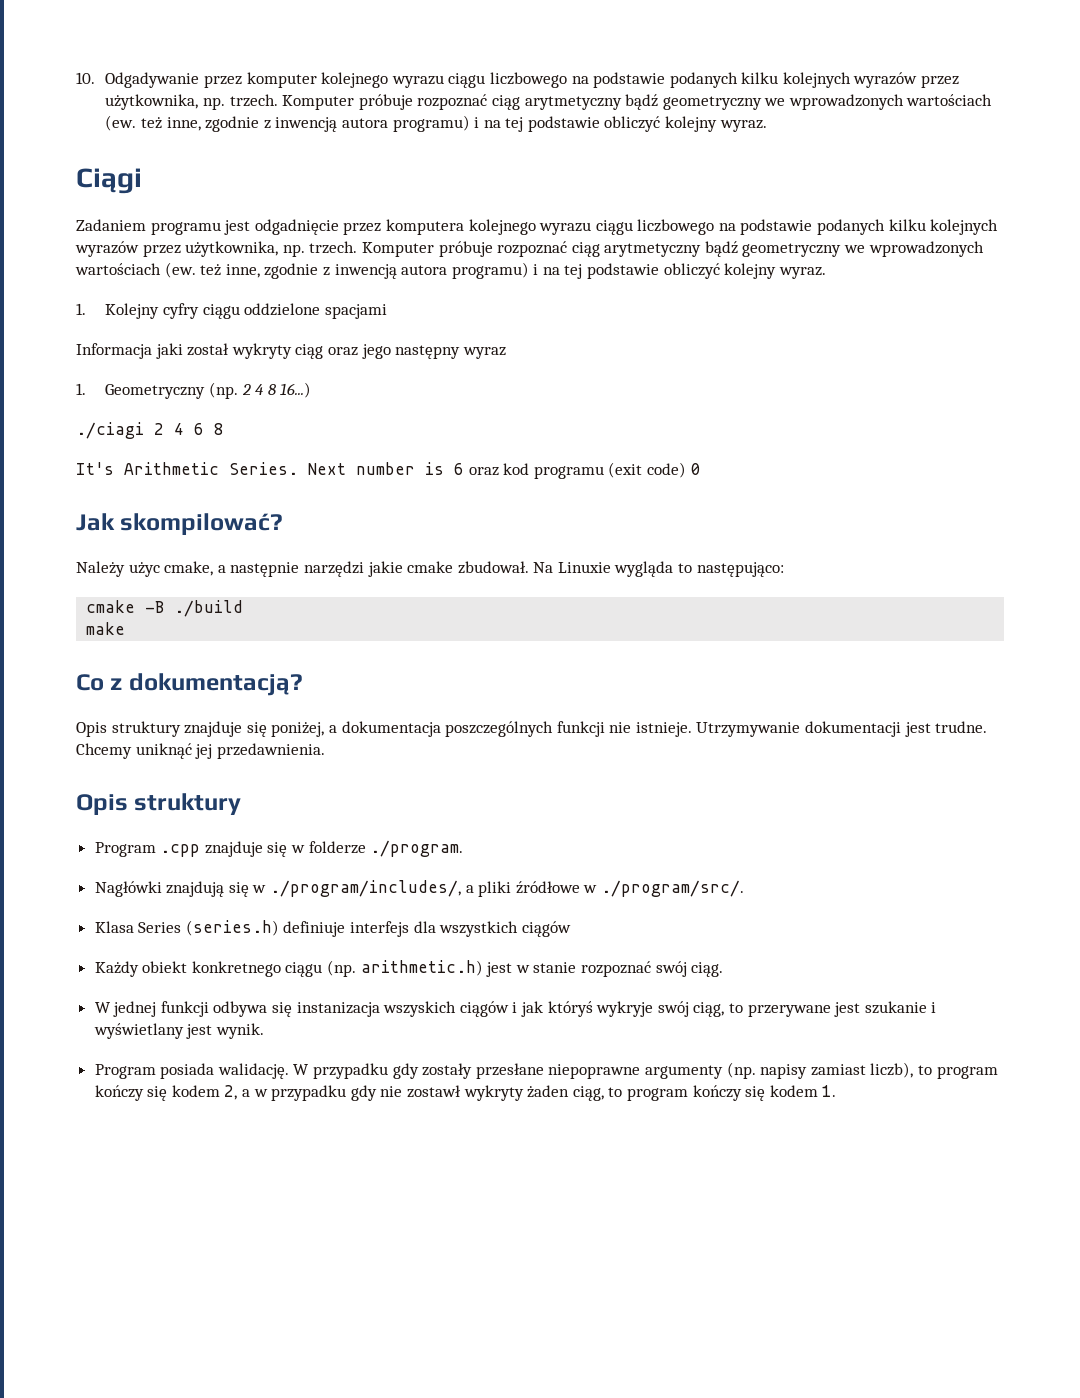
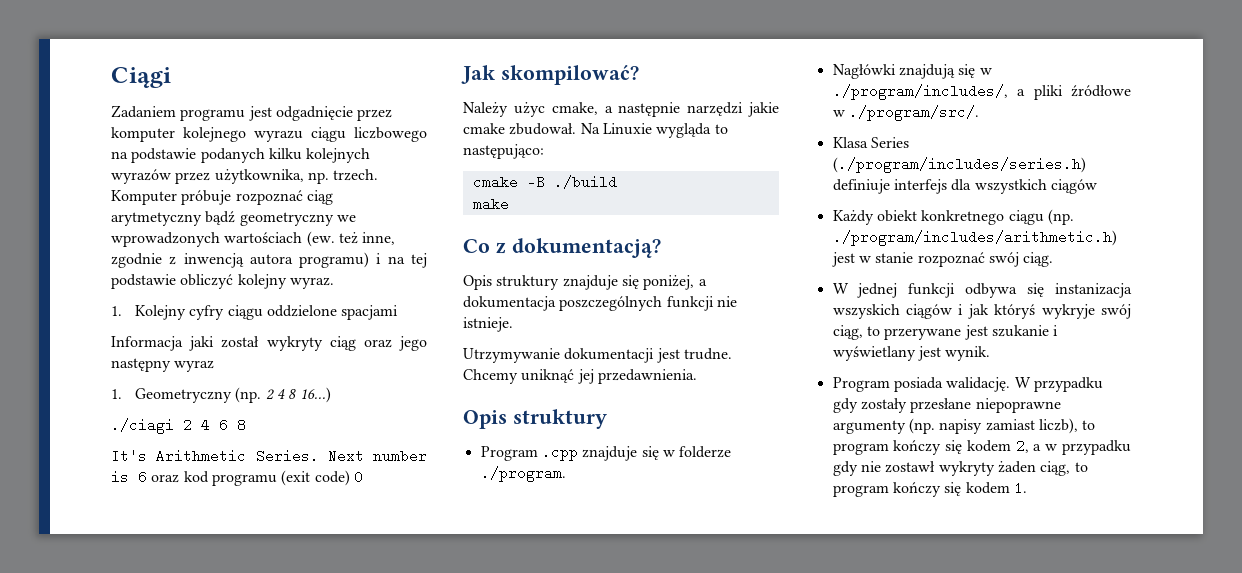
[76,72,960,88] [105,94,993,110] [105,115,767,132] 10. Odgadywanie przez komputer kolejnego wyrazu ciągu liczbowego na podstawie podanych kilku kolejnych wyrazów przez użytkownika, np. trzech. Komputer próbuje rozpoznać ciąg arytmetyczny bądź geometryczny we wprowadzonych wartościach (ew. też inne, zgodnie z inwencją autora programu) i na tej podstawie obliczyć kolejny wyraz. // -> (111, 77) none
[385,219,464,235] komputera -> [111,127,175,142] komputer
(692, 729) none -> (513, 324) //
[185,920,279,936] (series.h) -> [832,157,1086,173] (./program/includes/series.h)
[360,960,483,976] arithmetic.h) -> [832,230,1117,246] ./program/includes/arithmetic.h)

